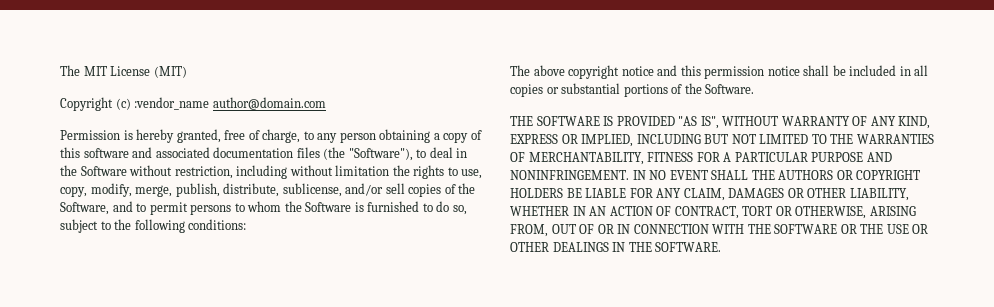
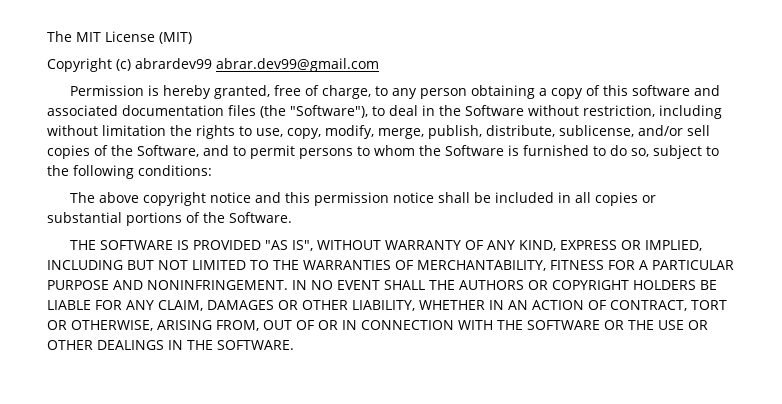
[134,97,326,110] :vendor_name author@domain.com -> [135,58,379,72] abrardev99 abrar.dev99@gmail.com

